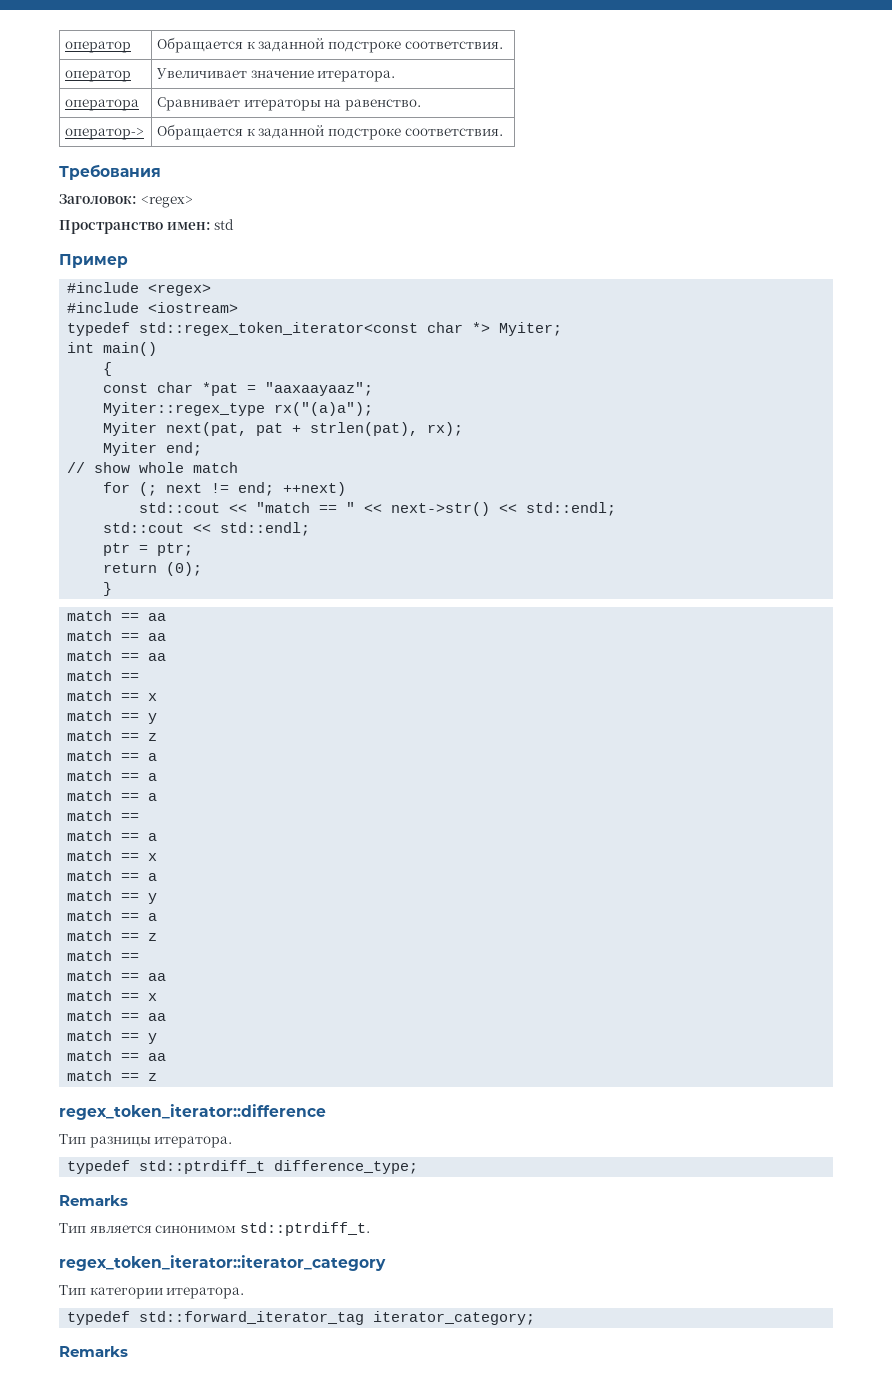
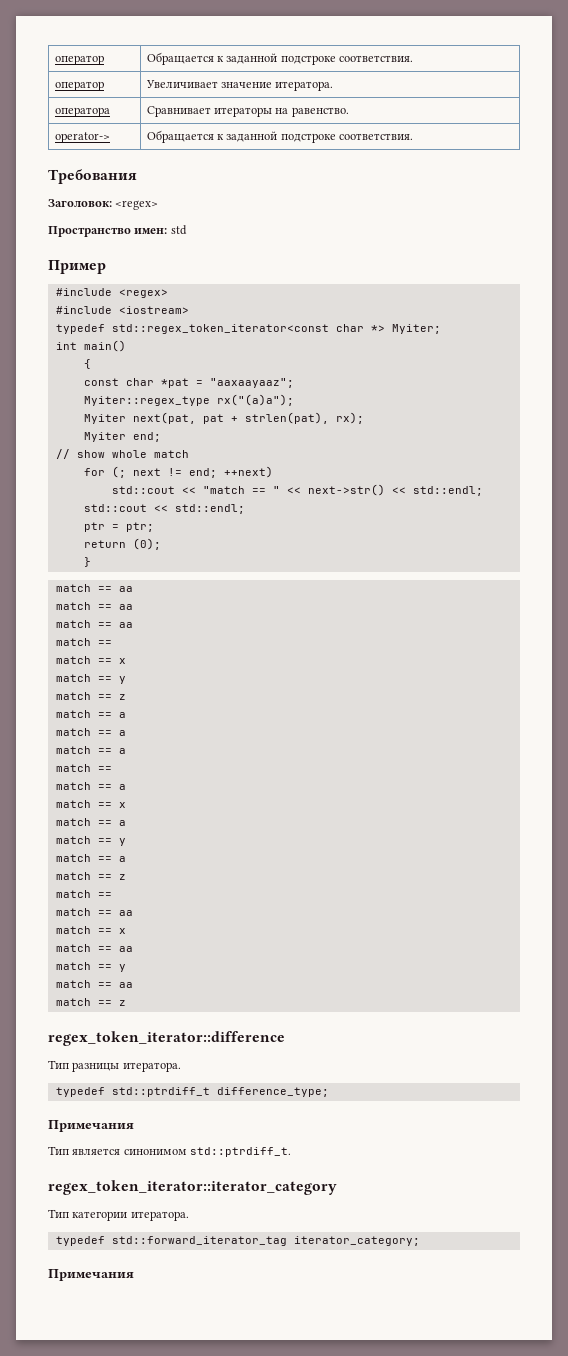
[65,127,145,140] оператор-> -> [54,132,110,143] operator->
[59,1195,128,1206] Remarks -> [48,1120,134,1132] Примечания
[59,1346,128,1357] Remarks -> [48,1269,134,1281] Примечания

